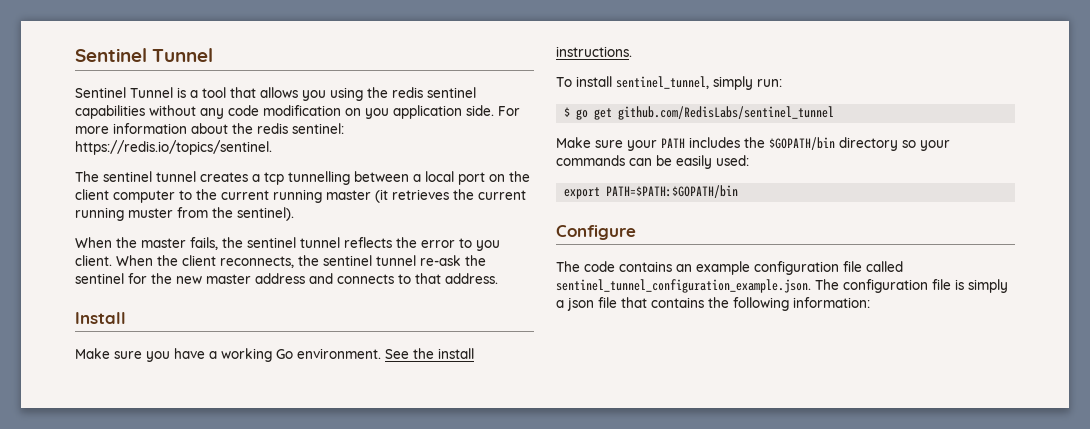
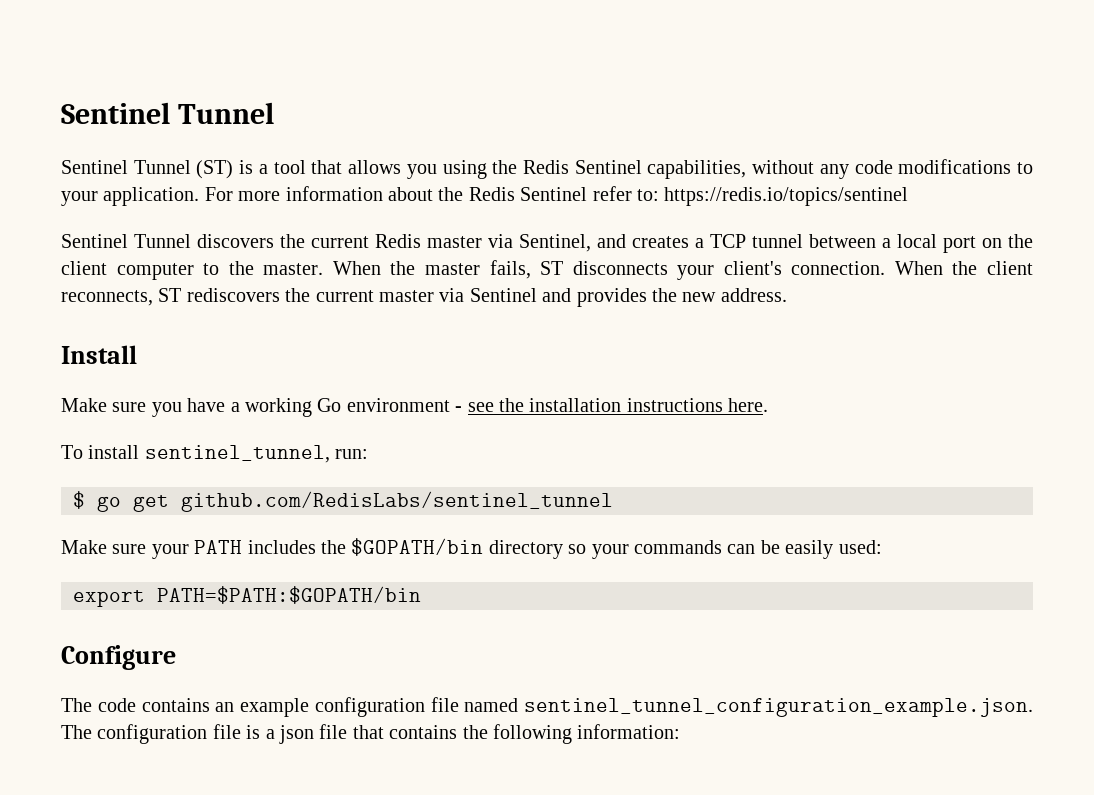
(173, 92) none -> [196,160,234,179] (ST)
[392,87,476,98] [75,105,494,119] redis sentinel capabilities without any code modification on you application side. -> [522,159,1033,179] [61,187,200,206] Redis Sentinel capabilities, without any code modifications to your application.
[257,123,344,134] [75,140,272,155] [75,171,350,185] redis sentinel: https://redis.io/topics/sentinel. // The sentinel tunnel creates a tcp tunnelling -> [468,186,909,206] [61,234,803,252] Redis Sentinel refer to: https://redis.io/topics/sentinel // Sentinel Tunnel discovers the current Redis master via Sentinel, and creates a TCP tunnel
[221,189,526,203] [75,207,294,221] [75,237,500,251] [75,255,486,268] [75,273,441,284] current running master (it retrieves the current running muster from the sentinel). // When the master fails, the sentinel tunnel reflects the error to you client. When the client reconnects, the sentinel tunnel re-ask the sentinel for the new master address and connects to that -> [263,260,1033,280] [61,288,717,307] master. When the master fails, ST disconnects your client's connection. When the client reconnects, ST rediscovers the current master via Sentinel and provides the new
[297,348,474,359] [556,46,632,57] environment. See the install instructions. -> [346,398,769,412] environment - see the installation instructions here.
[713,76,753,90] simply -> (330, 454) none
[866,261,903,272] called -> [464,698,519,712] named
[968,279,1008,293] simply -> (261, 732) none

